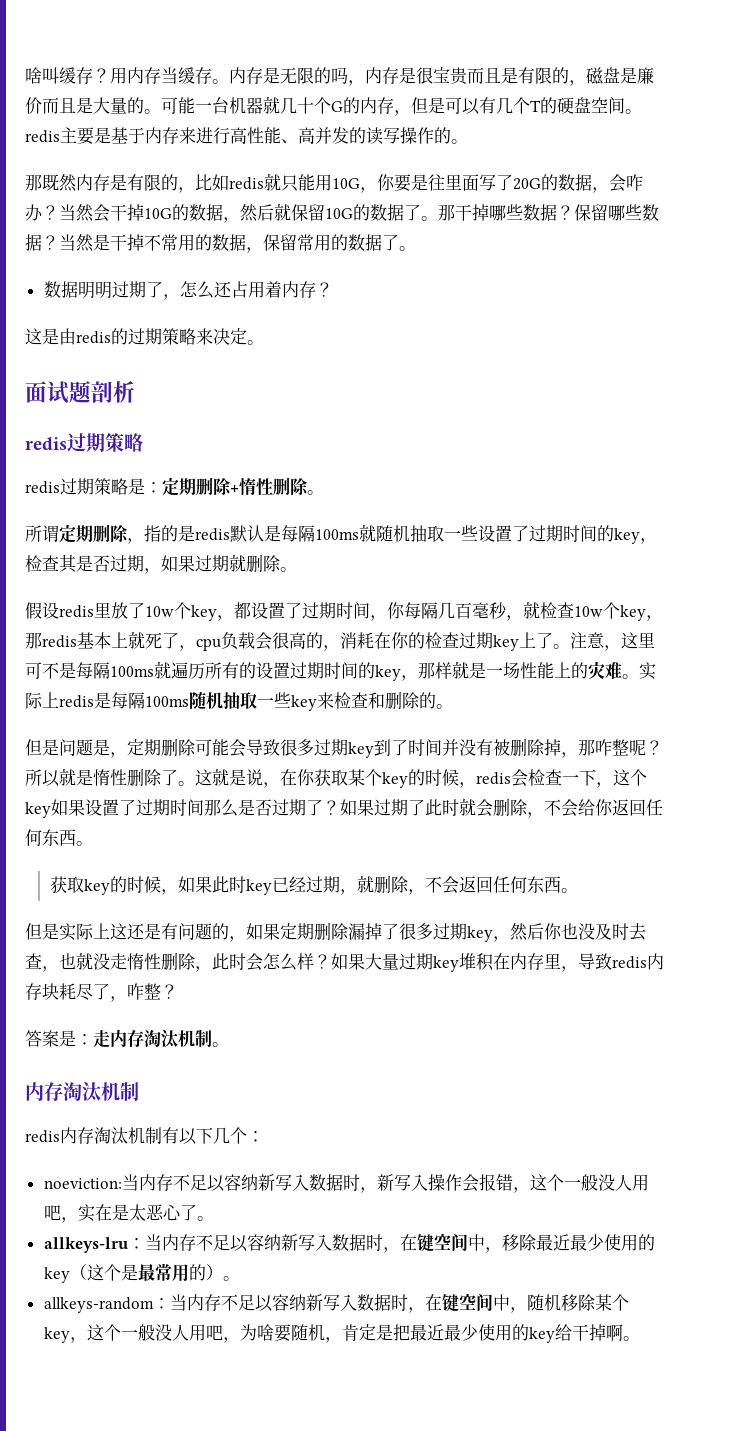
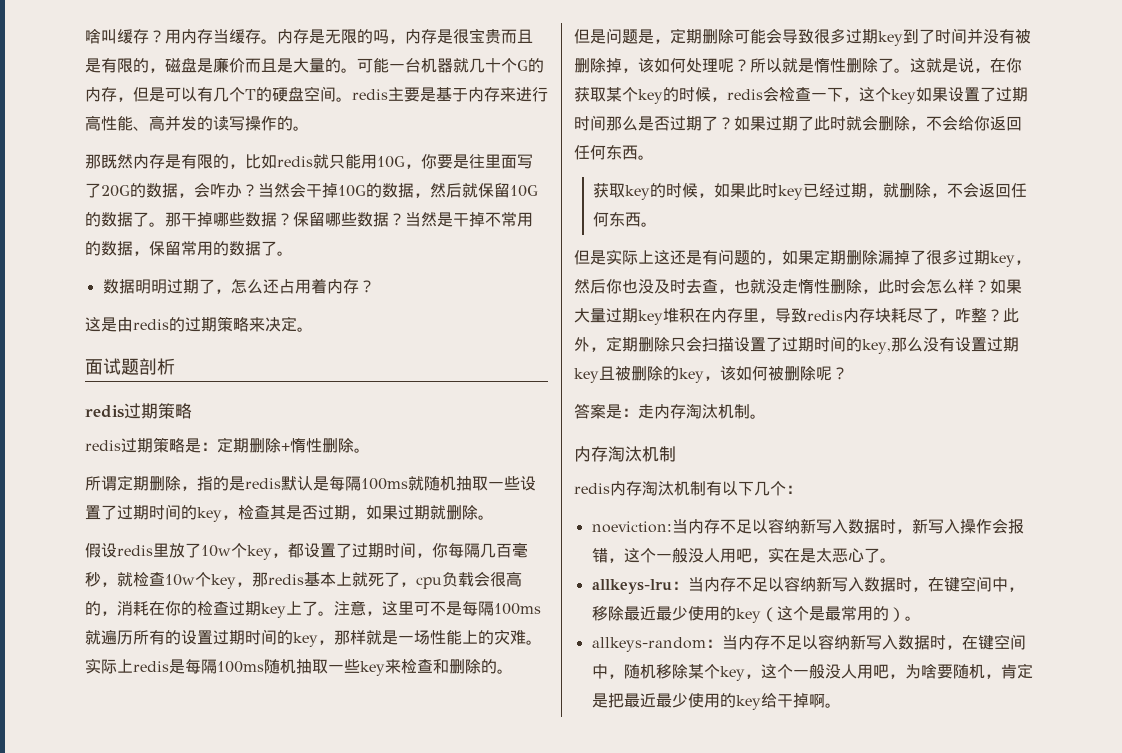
[578,739,629,756] 那咋整 -> [638,58,718,73] 该如何处理
(178, 991) none -> [1003,308,1019,323] [574,336,1019,354] [574,366,848,383] 此外，定期删除只会扫描设置了过期时间的key,那么没有设置过期key且被删除的key，该如何被删除呢？

